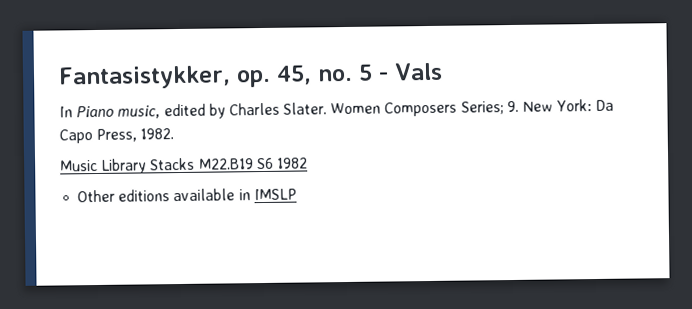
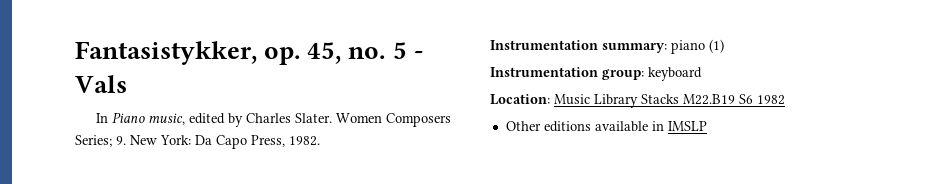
(175, 134) none -> [490,39,724,54] [490,67,702,81] [490,94,550,105] Instrumentation summary: piano (1) // Instrumentation group: keyboard // Location:

